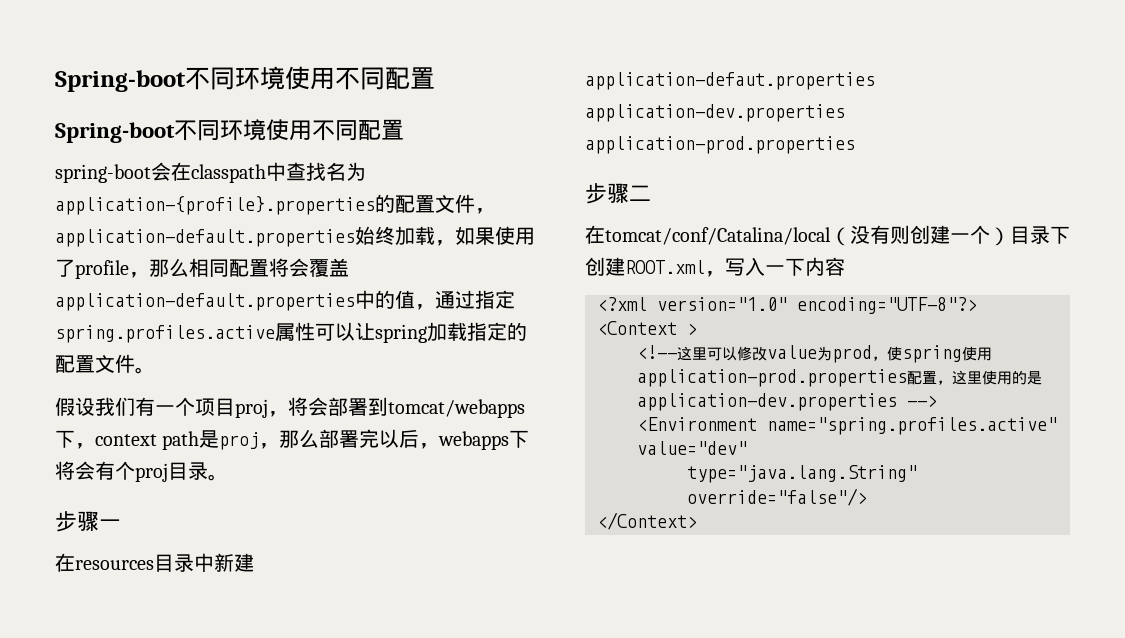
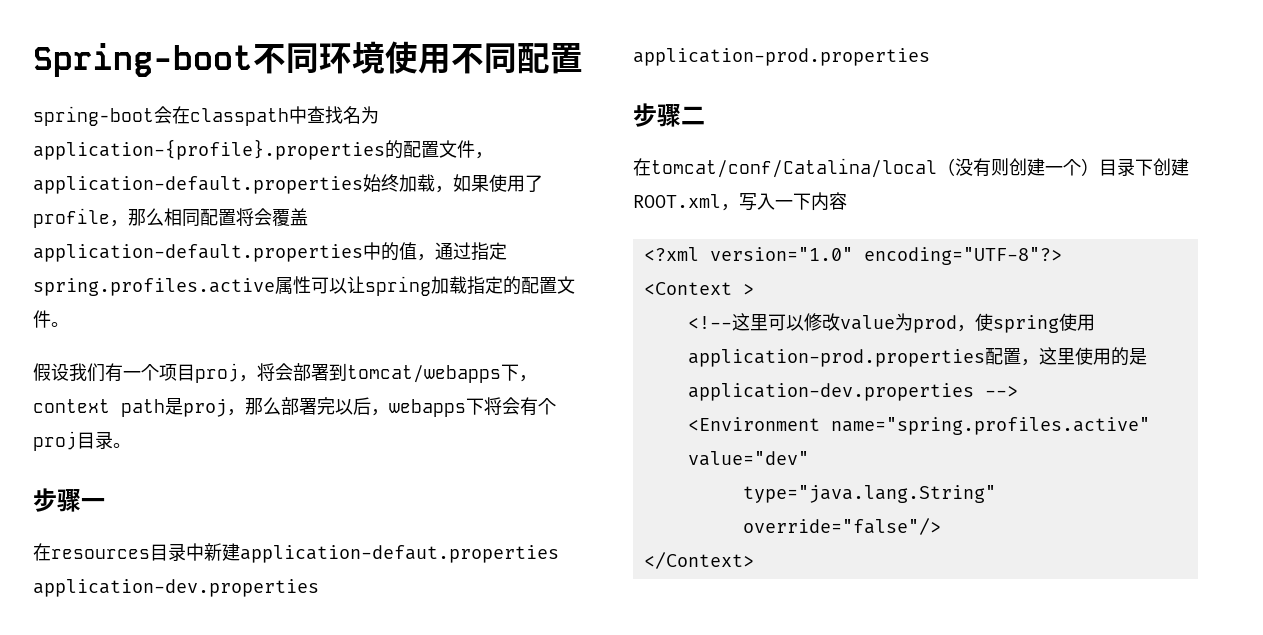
[55,66,435,92] [55,119,404,143] Spring-boot不同环境使用不同配置 // Spring-boot不同环境使用不同配置 -> [33,41,583,77] Spring-boot不同环境使用不同配置

